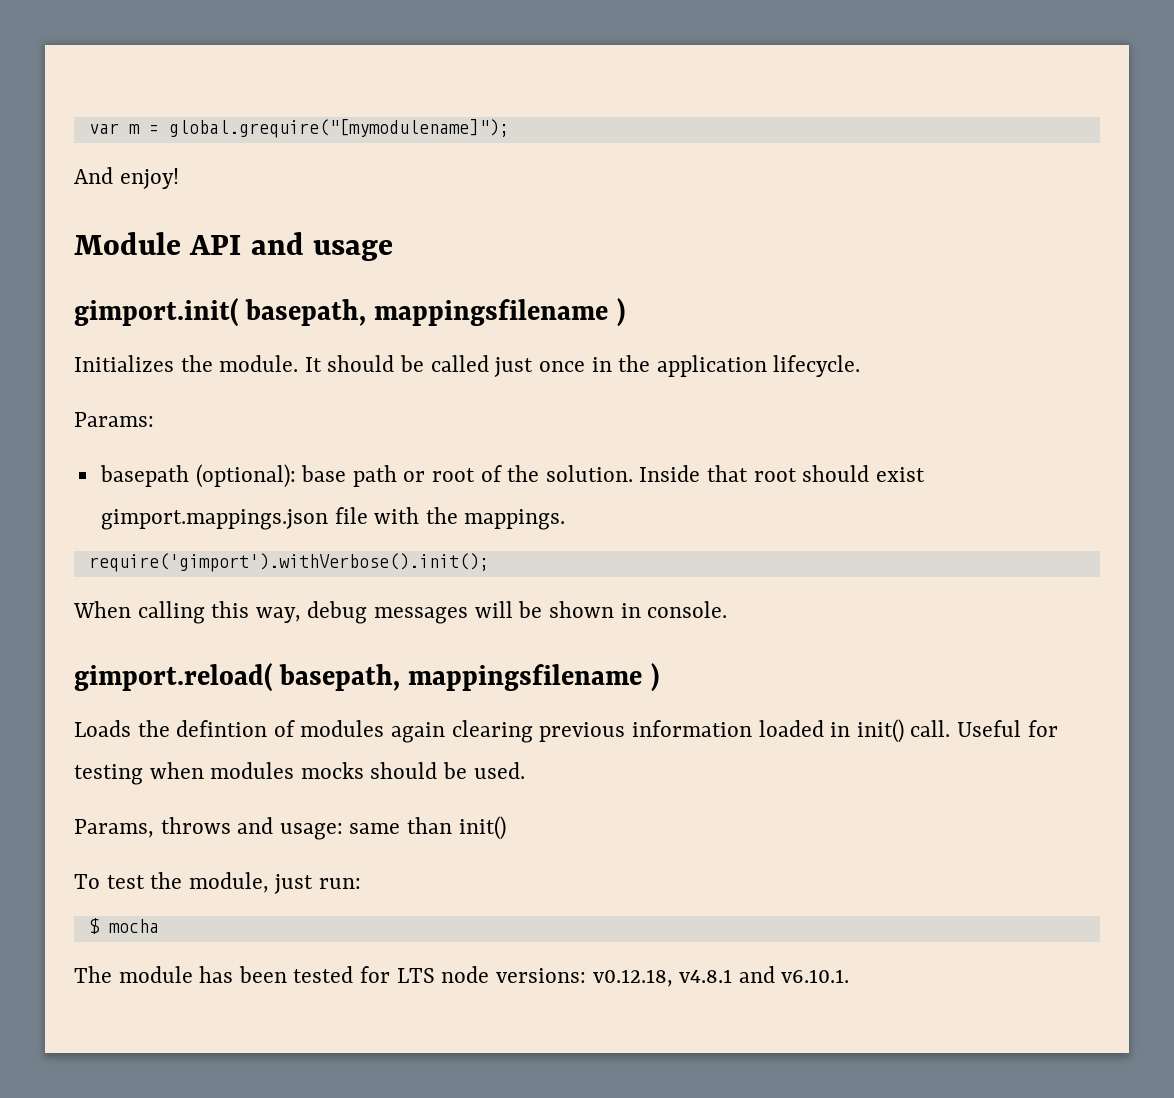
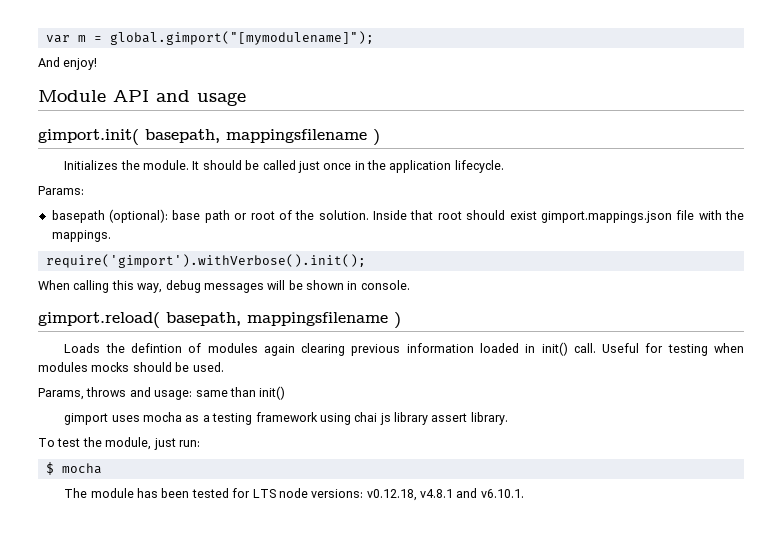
[168,119,509,138] global.grequire("[mymodulename]"); -> [109,31,374,45] global.gimport("[mymodulename]");
(506, 828) none -> [64,412,508,425] // gimport uses mocha as a testing framework using chai js library assert library.

